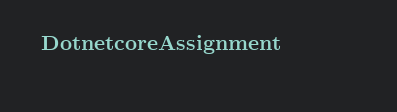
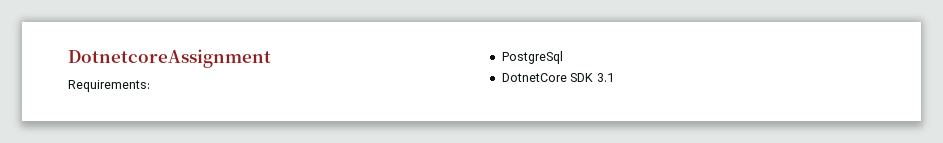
(281, 44) none -> [68,80,150,92] [501,51,563,64] [501,73,614,82] // Requirements: // PostgreSql // DotnetCore SDK 3.1

